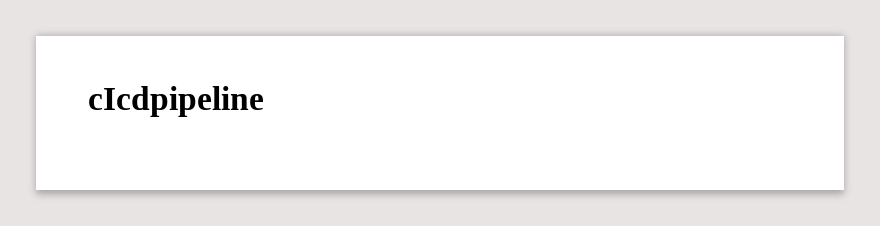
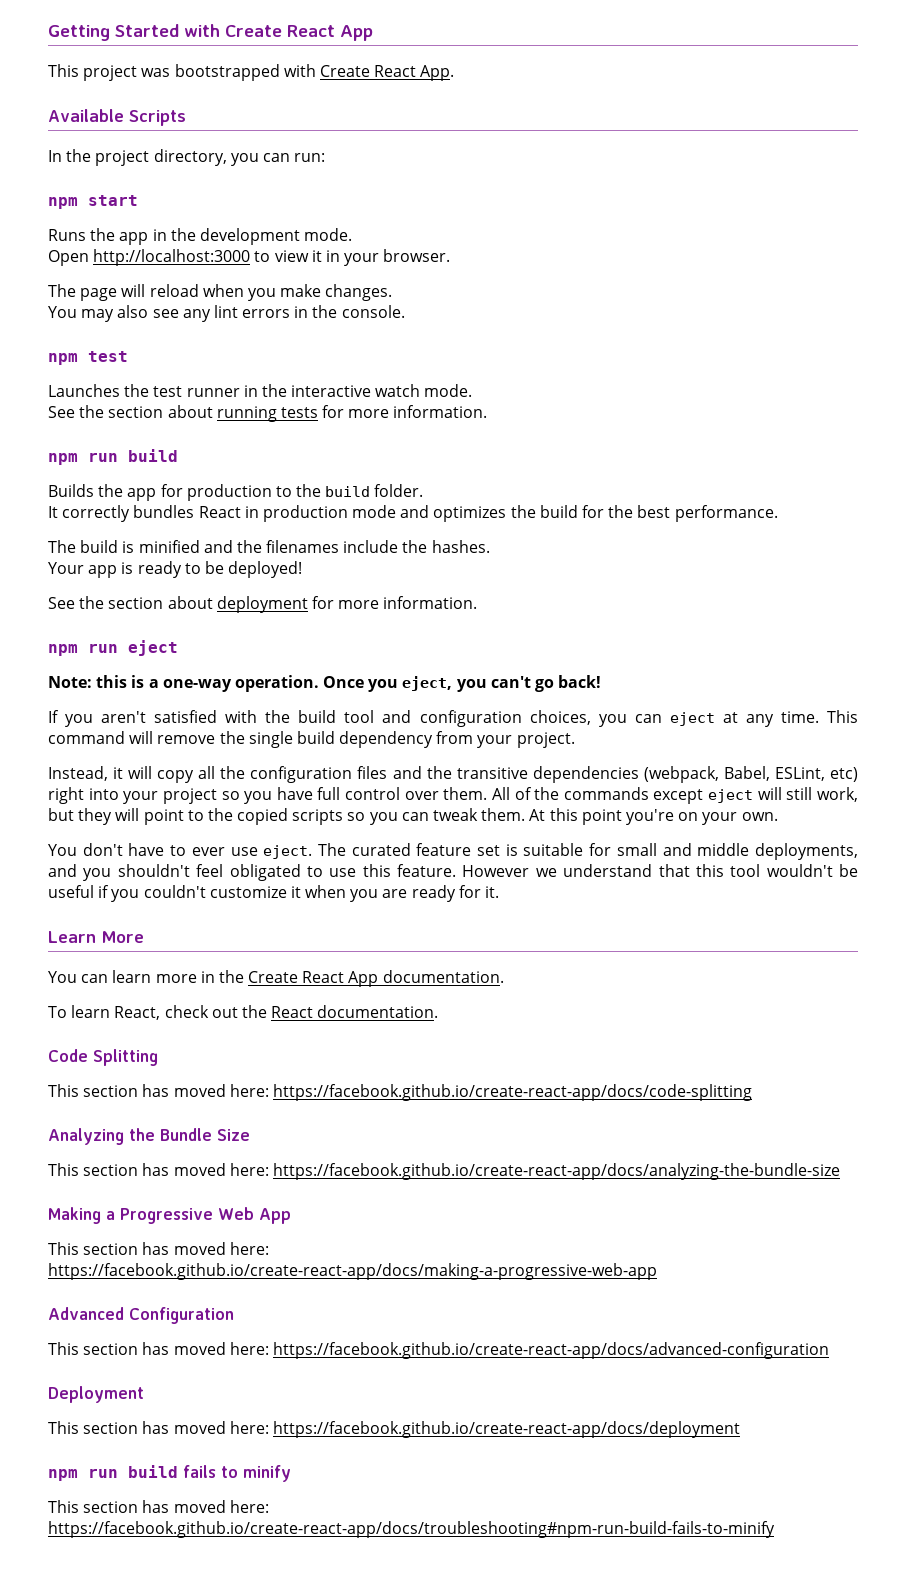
[88,86,264,117] cIcdpipeline -> [48,24,373,41] [48,64,455,81] [48,109,186,126] [48,149,326,166] [48,195,138,209] [48,228,353,245] [48,249,451,266] [48,284,393,301] [48,305,405,322] [48,351,128,365] [48,384,473,397] [48,405,488,422] [48,449,178,465] [48,484,424,501] [48,505,778,522] [48,540,490,553] [48,561,303,578] [48,596,478,613] [48,640,178,656] [48,675,602,692] [48,710,858,727] [48,731,575,748] [48,766,859,783] [48,787,859,804] [48,808,778,825] [48,843,859,860] [48,864,858,881] [48,885,500,902] [48,931,144,943] [48,970,504,987] [48,1005,439,1020] [48,1049,158,1066] [48,1084,752,1101] [48,1128,250,1145] [48,1163,840,1180] [48,1207,291,1224] [48,1242,269,1255] [48,1263,657,1280] [48,1307,234,1324] [48,1342,829,1359] [48,1386,144,1403] [48,1421,740,1438] [48,1465,291,1482] [48,1500,269,1513] [48,1521,775,1538] Getting Started with Create React App // This project was bootstrapped with Create React App. // Available Scripts // In the project directory, you can run: // npm start // Runs the app in the development mode. // Open http://localhost:3000 to view it in your browser. // The page will reload when you make changes. // You may also see any lint errors in the console. // npm test // Launches the test runner in the interactive watch mode. // See the section about running tests for more information. // npm run build // Builds the app for production to the build folder. // It correctly bundles React in production mode and optimizes the build for the best performance. // The build is minified and the filenames include the hashes. // Your app is ready to be deployed! // See the section about deployment for more information. // npm run eject // Note: this is a one-way operation. Once you eject, you can't go back! // If you aren't satisfied with the build tool and configuration choices, you can eject at any time. This command will remove the single build dependency from your project. // Instead, it will copy all the configuration files and the transitive dependencies (webpack, Babel, ESLint, etc) right into your project so you have full control over them. All of the commands except eject will still work, but they will point to the copied scripts so you can tweak them. At this point you're on your own. // You don't have to ever use eject. The curated feature set is suitable for small and middle deployments, and you shouldn't feel obligated to use this feature. However we understand that this tool wouldn't be useful if you couldn't customize it when you are ready for it. // Learn More // You can learn more in the Create React App documentation. // To learn React, check out the React documentation. // Code Splitting // This section has moved here: https://facebook.github.io/create-react-app/docs/code-splitting // Analyzing the Bundle Size // This section has moved here: https://facebook.github.io/create-react-app/docs/analyzing-the-bundle-size // Making a Progressive Web App // This section has moved here: https://facebook.github.io/create-react-app/docs/making-a-progressive-web-app // Advanced Configuration // This section has moved here: https://facebook.github.io/create-react-app/docs/advanced-configuration // Deployment // This section has moved here: https://facebook.github.io/create-react-app/docs/deployment // npm run build fails to minify // This section has moved here: https://facebook.github.io/create-react-app/docs/troubleshooting#npm-run-build-fails-to-minify

